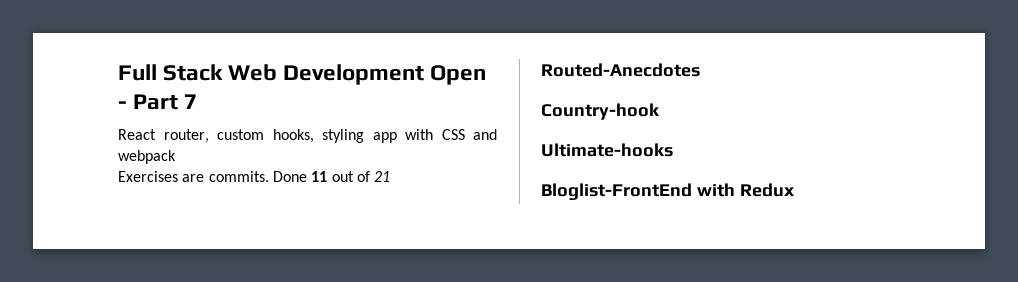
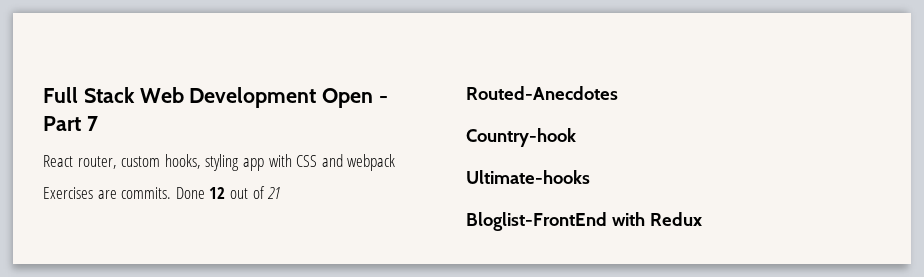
[311,171,328,182] 11 -> [209,187,226,199] 12

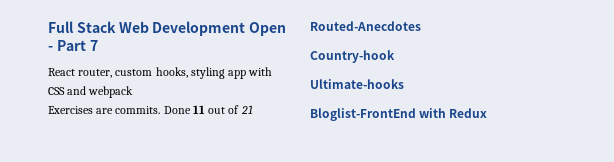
[209,187,226,199] 12 -> [192,105,205,114] 11

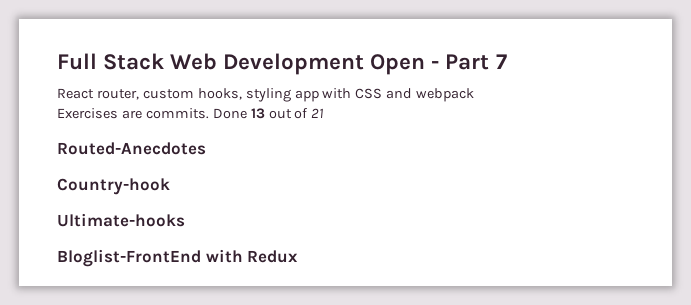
[192,105,205,114] 11 -> [250,108,265,119] 13

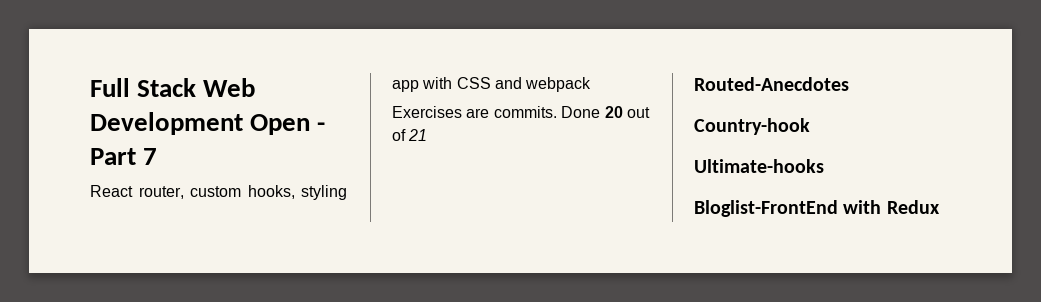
[250,108,265,119] 13 -> [604,106,623,118] 20

